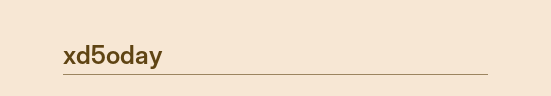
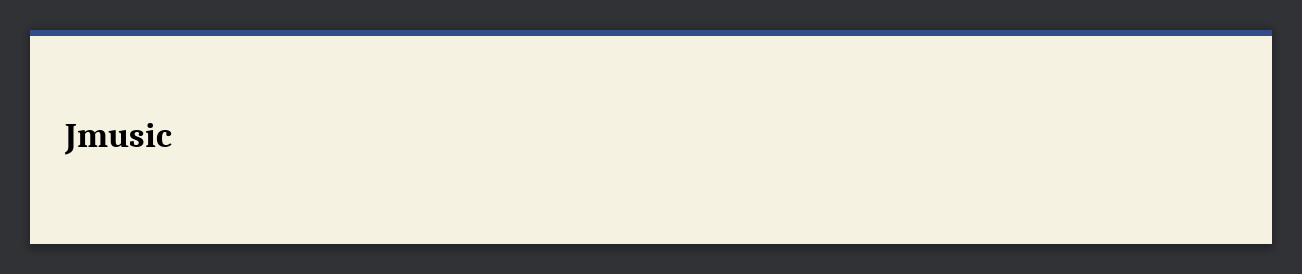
[63,45,163,69] xd5oday -> [64,123,172,155] Jmusic

